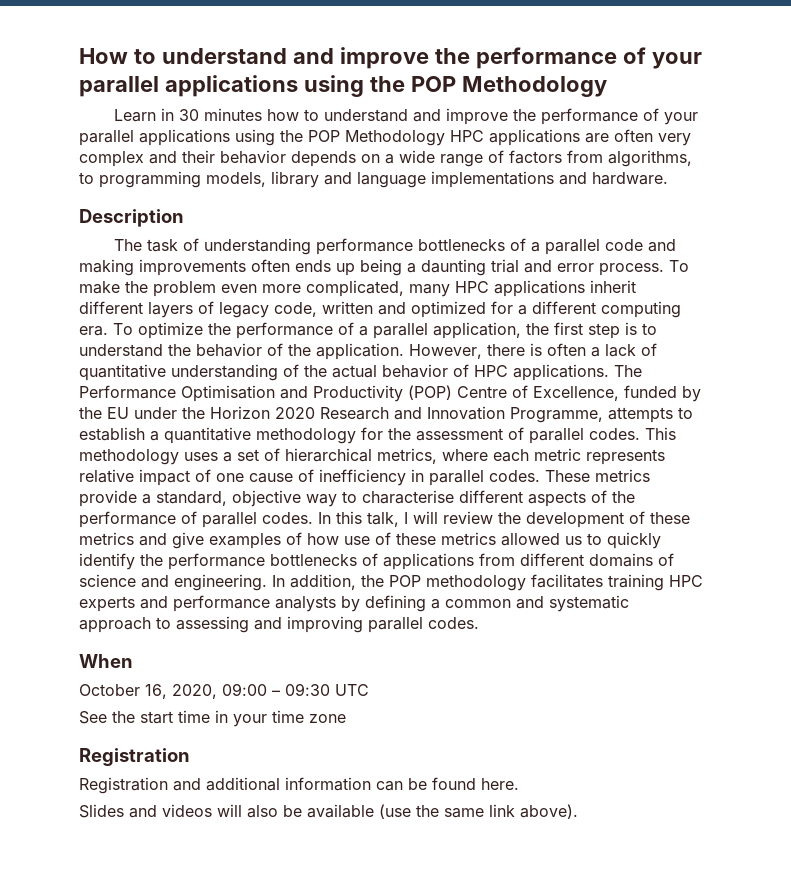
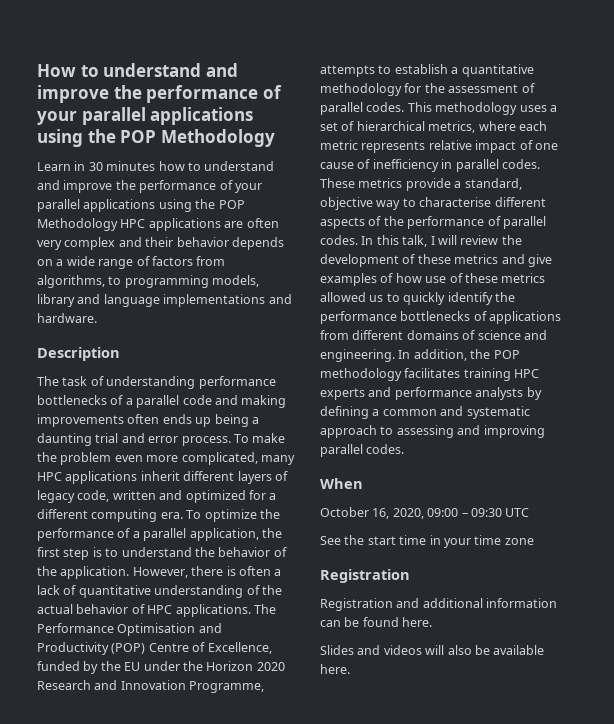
[379,804,578,819] (use the same link above). -> [320,664,350,674] here.

